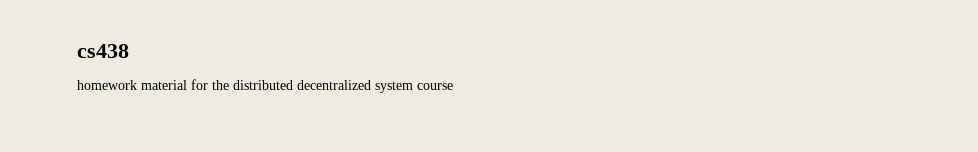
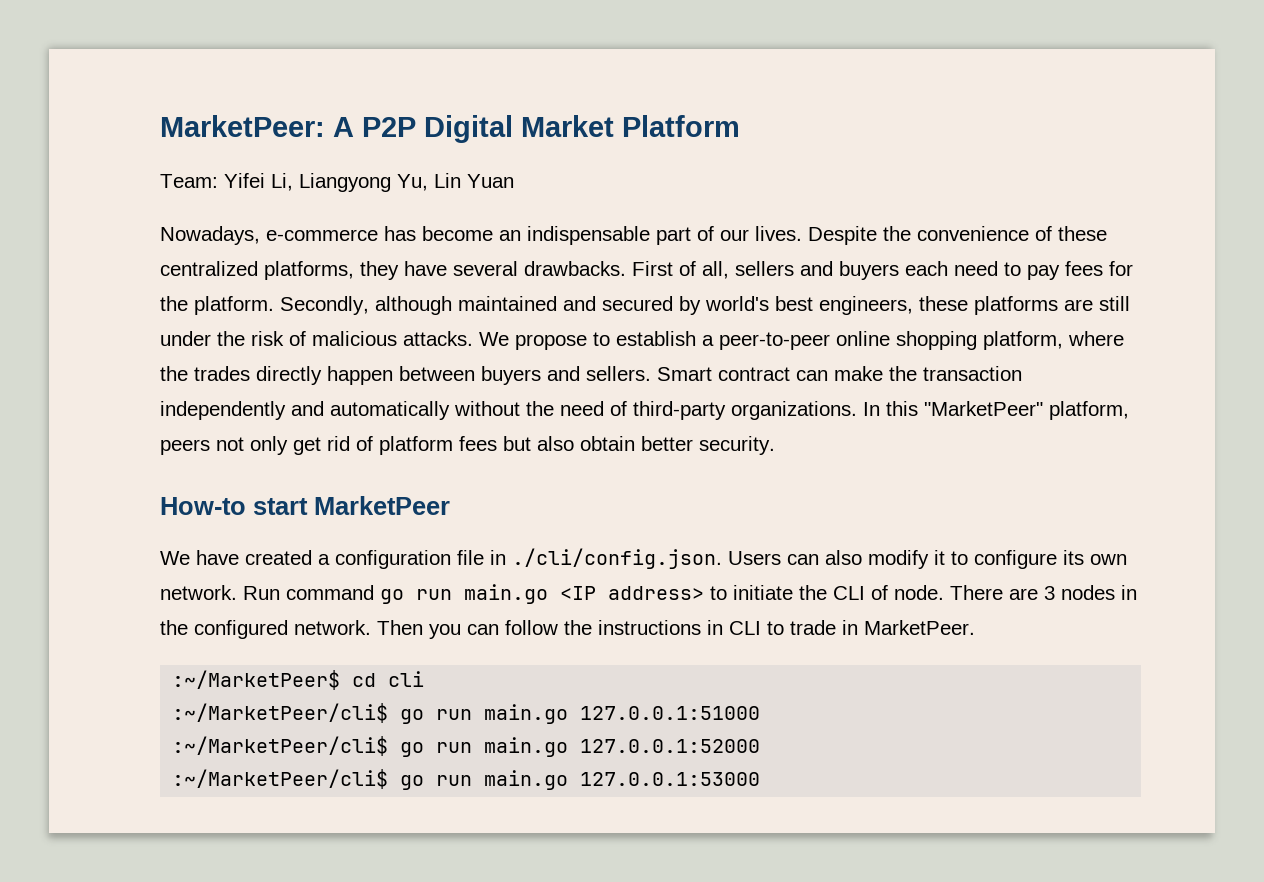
[77,44,129,58] [77,79,453,93] cs438 // homework material for the distributed decentralized system course -> [160,115,740,143] [160,173,514,192] [160,226,1107,245] [160,261,1133,280] [160,296,1130,315] [160,331,1124,350] [160,366,1022,385] [160,401,1129,420] [160,436,775,455] [160,496,450,515] [160,548,1127,569] [160,584,1137,604] [160,620,975,639] [172,670,425,690] [172,703,761,724] [172,736,761,757] [172,769,761,790] MarketPeer: A P2P Digital Market Platform // Team: Yifei Li, Liangyong Yu, Lin Yuan // Nowadays, e-commerce has become an indispensable part of our lives. Despite the convenience of these centralized platforms, they have several drawbacks. First of all, sellers and buyers each need to pay fees for the platform. Secondly, although maintained and secured by world's best engineers, these platforms are still under the risk of malicious attacks. We propose to establish a peer-to-peer online shopping platform, where the trades directly happen between buyers and sellers. Smart contract can make the transaction independently and automatically without the need of third-party organizations. In this "MarketPeer" platform, peers not only get rid of platform fees but also obtain better security. // How-to start MarketPeer // We have created a configuration file in ./cli/config.json. Users can also modify it to configure its own network. Run command go run main.go <IP address> to initiate the CLI of node. There are 3 nodes in the configured network. Then you can follow the instructions in CLI to trade in MarketPeer. // :~/MarketPeer$ cd cli // :~/MarketPeer/cli$ go run main.go 127.0.0.1:51000 // :~/MarketPeer/cli$ go run main.go 127.0.0.1:52000 // :~/MarketPeer/cli$ go run main.go 127.0.0.1:53000

